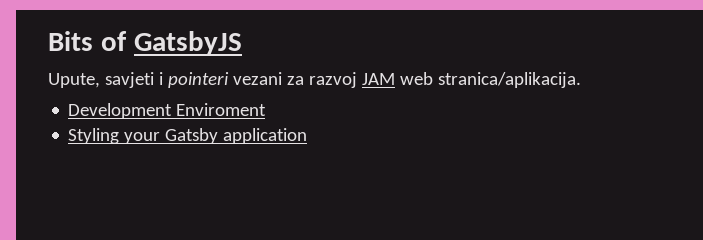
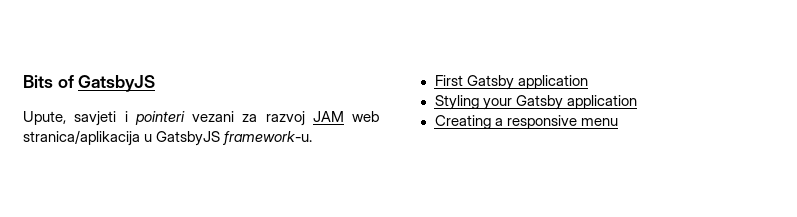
[437,72,581,88] [68,103,267,119] stranica/aplikacija. // Development Enviroment -> [23,130,313,146] [434,75,588,90] stranica/aplikacija u GatsbyJS framework-u. // First Gatsby application
(308, 136) none -> [434,115,618,129] // Creating a responsive menu

